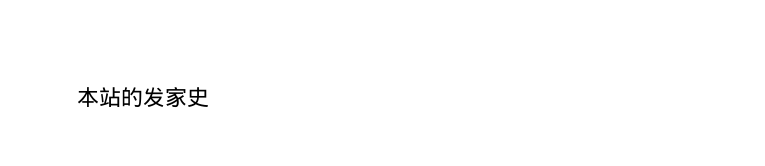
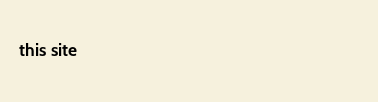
[77,87,209,108] 本站的发家史 -> [19,43,77,56] this site

